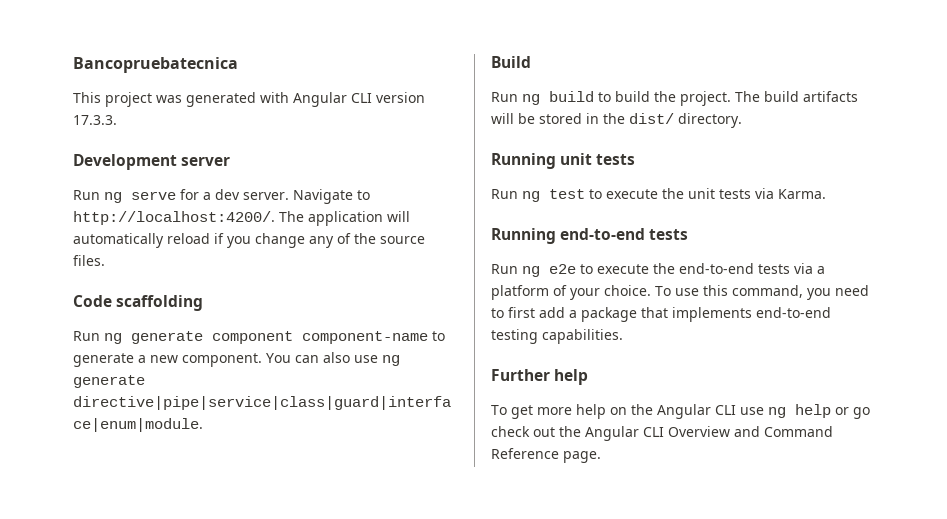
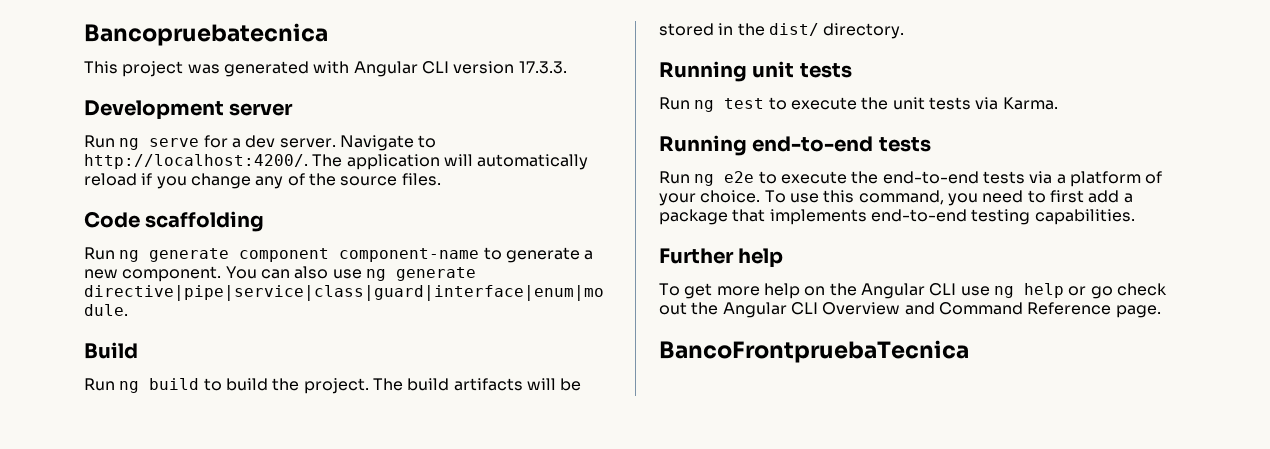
(601, 457) none -> [659,340,969,363] // BancoFrontpruebaTecnica

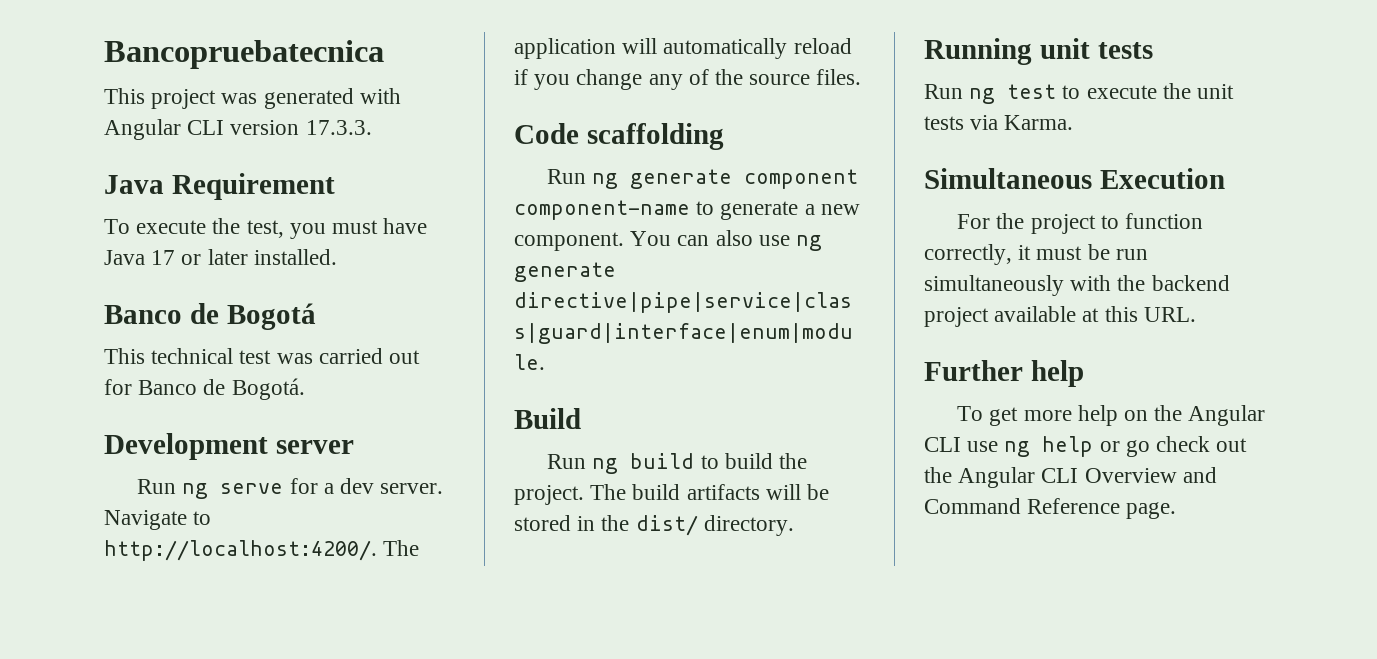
(567, 67) none -> [104,173,335,200] [104,218,428,239] [104,249,337,265] [104,303,316,330] [104,348,421,364] [104,378,305,400] // Java Requirement // To execute the test, you must have Java 17 or later installed. // Banco de Bogotá // This technical test was carried out for Banco de Bogotá.
[659,135,931,156] [659,171,1163,187] [659,190,1133,206] [659,209,1135,225] Running end-to-end tests // Run ng e2e to execute the end-to-end tests via a platform of your choice. To use this command, you need to first add a package that implements end-to-end testing capabilities. -> [924,168,1225,189] [957,213,1204,234] [924,244,1148,265] [924,275,1230,296] [924,306,1196,327] Simultaneous Execution // For the project to function correctly, it must be run simultaneously with the backend project available at this URL.
[659,340,969,363] // BancoFrontpruebaTecnica -> (1177, 510) none

